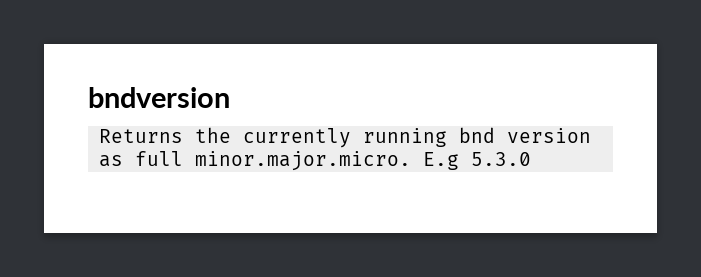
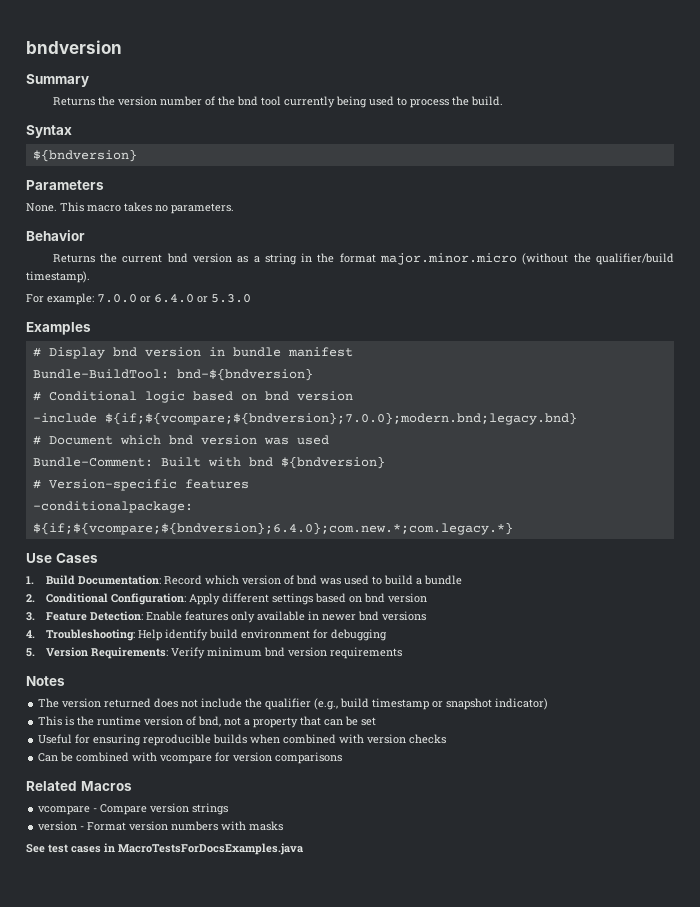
[99,127,592,148] [99,151,532,171] // Returns the currently running bnd version as full minor.major.micro. E.g 5.3.0 -> [26,74,89,87] [52,96,503,108] [26,125,72,138] [32,149,137,162] [26,180,104,190] [26,202,234,214] [26,230,85,241] [52,253,674,265] [26,271,90,283] [26,293,251,305] [26,322,91,335] [32,347,353,359] [32,368,313,381] [32,391,353,403] [32,412,577,425] [32,435,329,445] [32,456,385,469] [32,479,249,491] [32,501,193,513] [32,522,513,535] [26,553,98,563] [26,575,462,585] [26,593,427,605] [26,611,426,623] [26,629,387,641] [26,647,402,659] [26,676,65,686] [38,698,549,710] [38,716,377,728] [38,734,447,746] [38,752,343,764] [26,781,132,791] [38,803,229,815] [38,821,284,831] [26,843,303,855] // Summary // Returns the version number of the bnd tool currently being used to process the build. // Syntax // ${bndversion} // Parameters // None. This macro takes no parameters. // Behavior // Returns the current bnd version as a string in the format major.minor.micro (without the qualifier/build timestamp). // For example: 7.0.0 or 6.4.0 or 5.3.0 // Examples // # Display bnd version in bundle manifest // Bundle-BuildTool: bnd-${bndversion} // # Conditional logic based on bnd version // -include ${if;${vcompare;${bndversion};7.0.0};modern.bnd;legacy.bnd} // # Document which bnd version was used // Bundle-Comment: Built with bnd ${bndversion} // # Version-specific features // -conditionalpackage: ${if;${vcompare;${bndversion};6.4.0};com.new.*;com.legacy.*} // Use Cases // 1. Build Documentation: Record which version of bnd was used to build a bundle // 2. Conditional Configuration: Apply different settings based on bnd version // 3. Feature Detection: Enable features only available in newer bnd versions // 4. Troubleshooting: Help identify build environment for debugging // 5. Version Requirements: Verify minimum bnd version requirements // Notes // The version returned does not include the qualifier (e.g., build timestamp or snapshot indicator) // This is the runtime version of bnd, not a property that can be set // Useful for ensuring reproducible builds when combined with version checks // Can be combined with vcompare for version comparisons // Related Macros // vcompare - Compare version strings // version - Format version numbers with masks // See test cases in MacroTestsForDocsExamples.java

